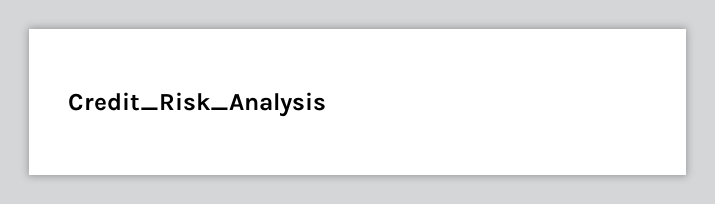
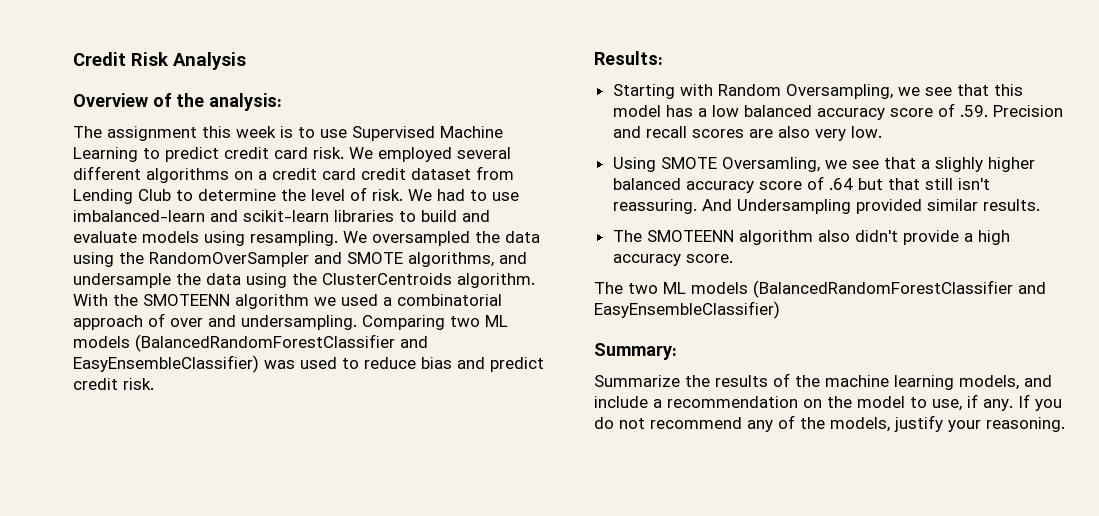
[68,92,326,117] Credit_Risk_Analysis -> [73,52,246,70] [73,93,282,111] [73,126,503,141] [73,147,511,162] [73,166,514,183] [73,187,519,204] [73,210,490,222] [73,231,540,246] [73,252,527,267] [73,273,535,288] [73,294,502,309] [73,313,508,330] [73,334,428,352] [73,355,544,373] [73,378,154,390] [594,51,663,65] [612,84,1023,99] [612,103,1063,120] [612,126,882,141] [612,157,1035,172] [612,176,990,193] [612,199,1040,214] [612,230,1010,245] [612,254,733,266] [594,280,1046,298] [594,301,780,319] [594,343,677,360] [594,373,1052,390] [594,394,1062,411] [594,415,1065,432] Credit Risk Analysis // Overview of the analysis: // The assignment this week is to use Supervised Machine Learning to predict credit card risk. We employed several different algorithms on a credit card credit dataset from Lending Club to determine the level of risk. We had to use imbalanced-learn and scikit-learn libraries to build and evaluate models using resampling. We oversampled the data using the RandomOverSampler and SMOTE algorithms, and undersample the data using the ClusterCentroids algorithm. With the SMOTEENN algorithm we used a combinatorial approach of over and undersampling. Comparing two ML models (BalancedRandomForestClassifier and EasyEnsembleClassifier) was used to reduce bias and predict credit risk. // Results: // Starting with Random Oversampling, we see that this model has a low balanced accuracy score of .59. Precision and recall scores are also very low. // Using SMOTE Oversamling, we see that a slighly higher balanced accuracy score of .64 but that still isn't reassuring. And Undersampling provided similar results. // The SMOTEENN algorithm also didn't provide a high accuracy score. // The two ML models (BalancedRandomForestClassifier and EasyEnsembleClassifier) // Summary: // Summarize the results of the machine learning models, and include a recommendation on the model to use, if any. If you do not recommend any of the models, justify your reasoning.

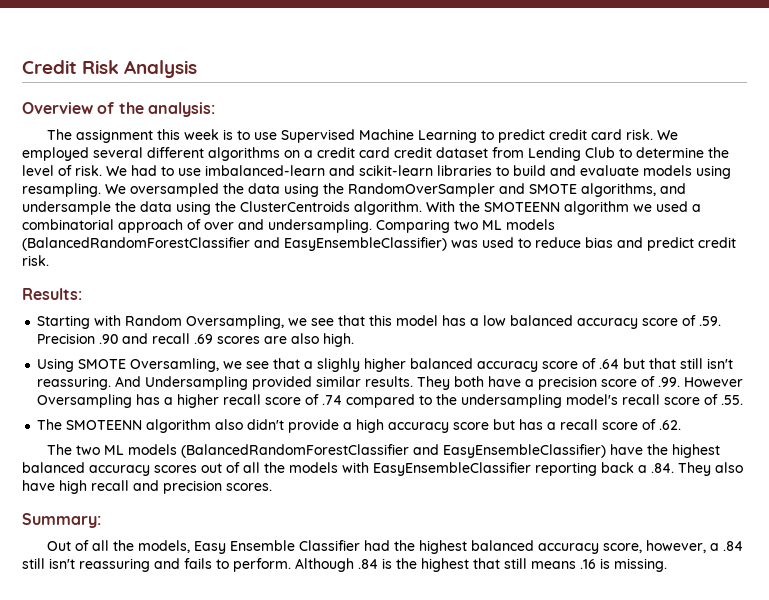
(1063, 111) none -> [99,334,119,344] .90
(687, 132) none -> [194,334,214,344] .69
[814,126,882,141] very low. -> [323,333,355,347] high.
(1040, 205) none -> [417,376,744,390] [37,394,744,408] They both have a precision score of .99. However Oversampling has a higher recall score of .74 compared to the undersampling model's recall score of .55.
[685,254,733,263] score. -> [453,419,682,430] score but has a recall score of .62.
[594,343,677,360] [594,373,1052,390] [594,394,1062,411] [594,415,1065,432] // Summary: // Summarize the results of the machine learning models, and include a recommendation on the model to use, if any. If you do not recommend any of the models, justify your reasoning. -> [610,444,721,458] [22,462,743,476] [22,480,272,494] [22,513,101,528] [47,540,744,554] [22,558,667,572] have the highest balanced accuracy scores out of all the models with EasyEnsembleClassifier reporting back a .84. They also have high recall and precision scores. // Summary: // Out of all the models, Easy Ensemble Classifier had the highest balanced accuracy score, however, a .84 still isn't reassuring and fails to perform. Although .84 is the highest that still means .16 is missing.

